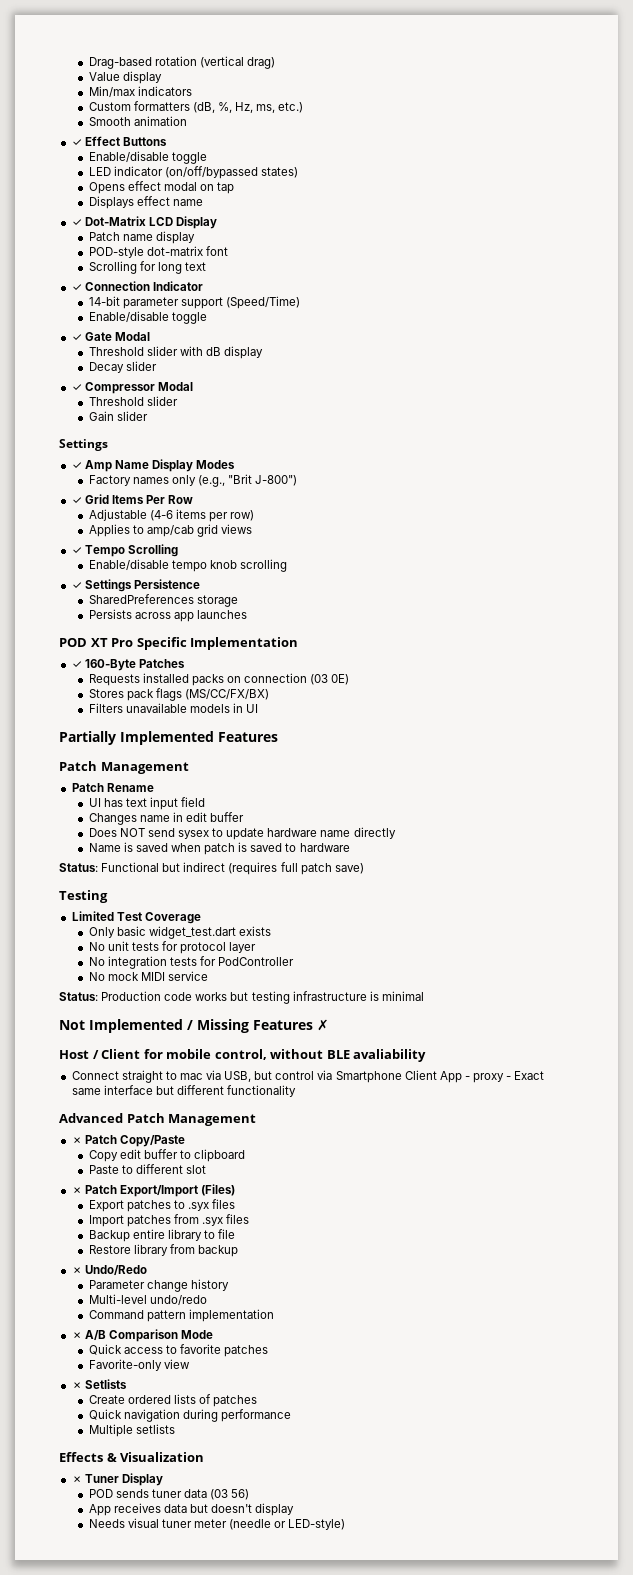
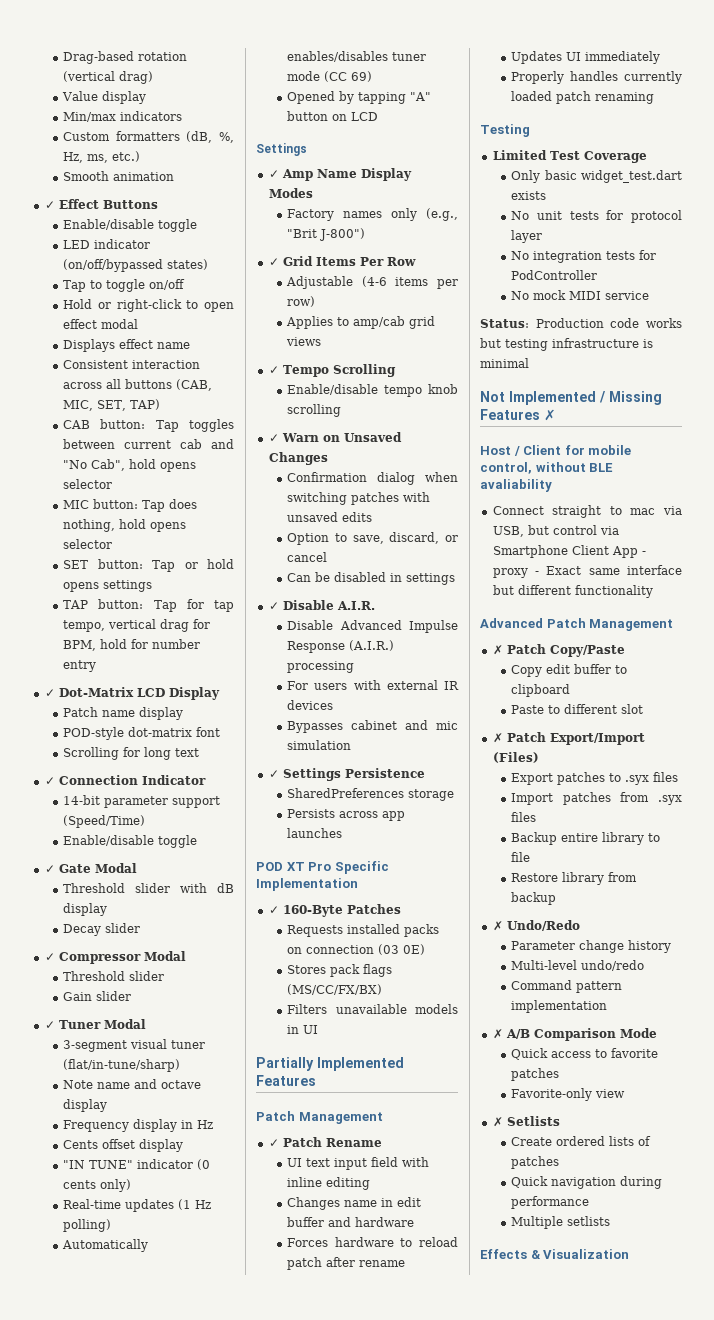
[88,182,125,194] Opens -> [63,279,186,292] [63,299,234,312] Tap to toggle on/off // Hold or right-click to open
[199,182,235,194] on tap -> (139, 324) none
(203, 202) none -> [63,360,201,369] [63,379,213,391] [63,399,161,411] [63,419,234,432] [63,439,234,449] [63,459,197,472] [63,479,113,489] [63,499,198,512] [63,519,187,532] [63,539,113,549] [63,559,234,572] [63,580,153,592] [63,599,234,612] [63,619,211,632] [63,639,201,651] [63,660,97,672] // Consistent interaction across all buttons (CAB, MIC, SET, TAP) // CAB button: Tap toggles between current cab and "No Cab", hold opens selector // MIC button: Tap does nothing, hold opens selector // SET button: Tap or hold opens settings // TAP button: Tap for tap tempo, vertical drag for BPM, hold for number entry
(148, 416) none -> [44,1019,146,1029] [63,1039,206,1052] [63,1059,181,1072] [63,1079,202,1089] [63,1099,108,1112] [63,1119,214,1132] [63,1139,184,1152] [63,1159,211,1170] [63,1179,132,1192] [63,1199,212,1212] [63,1219,112,1232] [62,1239,149,1252] [287,51,427,62] [287,71,373,82] [287,91,432,104] [287,111,379,121] // ✓ Tuner Modal // 3-segment visual tuner (flat/in-tune/sharp) // Note name and octave display // Frequency display in Hz // Cents offset display // "IN TUNE" indicator (0 cents only) // Real-time updates (1 Hz polling) // Automatically enables/disables tuner mode (CC 69) // Opened by tapping "A" button on LCD
(287, 565) none -> [268,432,402,442] [268,452,328,465] [287,472,458,485] [287,492,431,505] [287,512,373,522] [287,532,458,545] [287,552,328,562] [287,572,456,585] [268,600,375,610] [287,620,458,633] [287,640,395,653] [287,661,355,673] [287,680,459,690] [287,700,334,710] [287,720,458,733] [287,740,352,750] // ✓ Warn on Unsaved Changes // Confirmation dialog when switching patches with unsaved edits // Option to save, discard, or cancel // Can be disabled in settings // ✓ Disable A.I.R. // Disable Advanced Impulse Response (A.I.R.) processing // For users with external IR devices // Bypasses cabinet and mic simulation
(189, 768) none -> [268,1139,279,1147] ✓
[103,798,123,807] has -> (303, 1162) none
(206, 802) none -> [402,1157,430,1167] [287,1177,371,1190] with inline editing
[88,827,396,840] [88,842,350,855] [59,862,364,875] // Does NOT send sysex to update hardware name directly // Name is saved when patch is saved to hardware // Status: Functional but indirect (requires full patch save) -> [328,1217,415,1227] [287,1237,458,1247] [287,1257,406,1270] [511,51,661,64] [511,71,682,84] [511,91,655,104] and hardware // Forces hardware to reload patch after rename // Updates UI immediately // Properly handles currently loaded patch renaming
[71,1473,163,1486] [88,1489,250,1500] [88,1503,295,1516] [88,1518,346,1530] // ✗ Tuner Display // POD sends tuner data (03 56) // App receives data but doesn't display // Needs visual tuner meter (needle or LED-style) -> (630, 1254) none

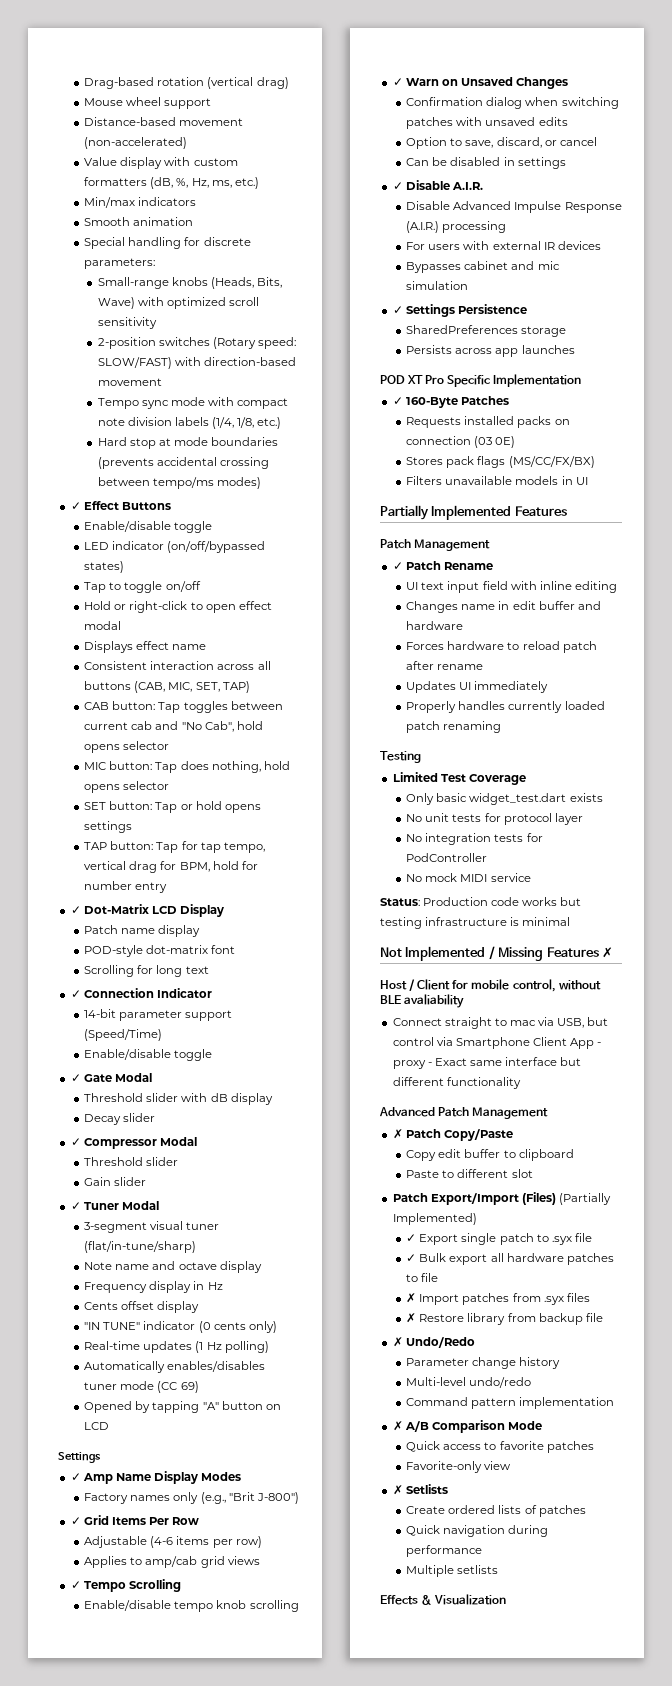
(154, 77) none -> [84,97,212,109] [84,117,244,126] [84,137,188,149] // Mouse wheel support // Distance-based movement (non-accelerated)
[63,111,183,122] [63,132,111,141] // Min/max indicators // Custom -> [164,157,238,166] with custom
(141, 156) none -> [84,197,197,208] // Min/max indicators
(175, 176) none -> [84,237,251,249] [84,258,156,269] [97,277,283,289] [97,297,260,309] [97,317,157,329] [97,337,297,349] [97,357,297,369] [97,378,162,386] [97,397,289,409] [97,417,282,429] [97,437,279,449] [97,457,270,469] [97,477,262,489] // Special handling for discrete parameters: // Small-range knobs (Heads, Bits, Wave) with optimized scroll sensitivity // 2-position switches (Rotary speed: SLOW/FAST) with direction-based movement // Tempo sync mode with compact note division labels (1/4, 1/8, etc.) // Hard stop at mode boundaries (prevents accidental crossing between tempo/ms modes)
[492,733,503,743] ✗ -> (533, 1173) none
[511,772,679,785] // Export patches to .syx files // -> [558,1193,611,1205] [392,1213,477,1225] [406,1233,592,1245] [406,1253,614,1265] [406,1273,439,1282] [406,1293,417,1303] (Partially Implemented) // ✓ Export single patch to .syx file // ✓ Bulk export all hardware patches to file // ✗
[511,832,661,845] [511,852,531,862] Backup entire library to file // -> [406,1313,417,1323] ✗
(557, 898) none -> [585,1313,603,1322] file

